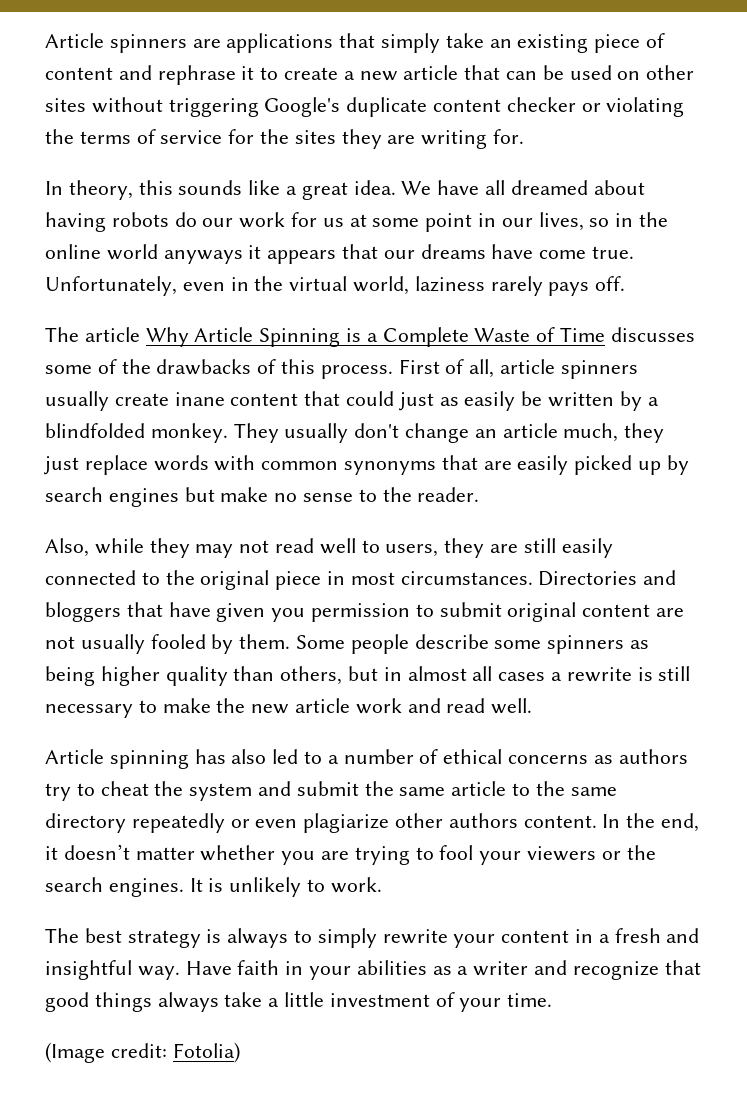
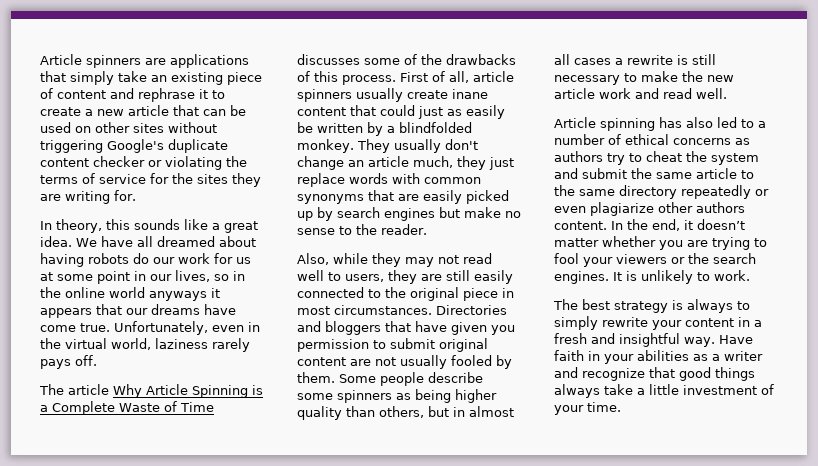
[45,1042,240,1063] // (Image credit: Fotolia) -> (621, 407) none

